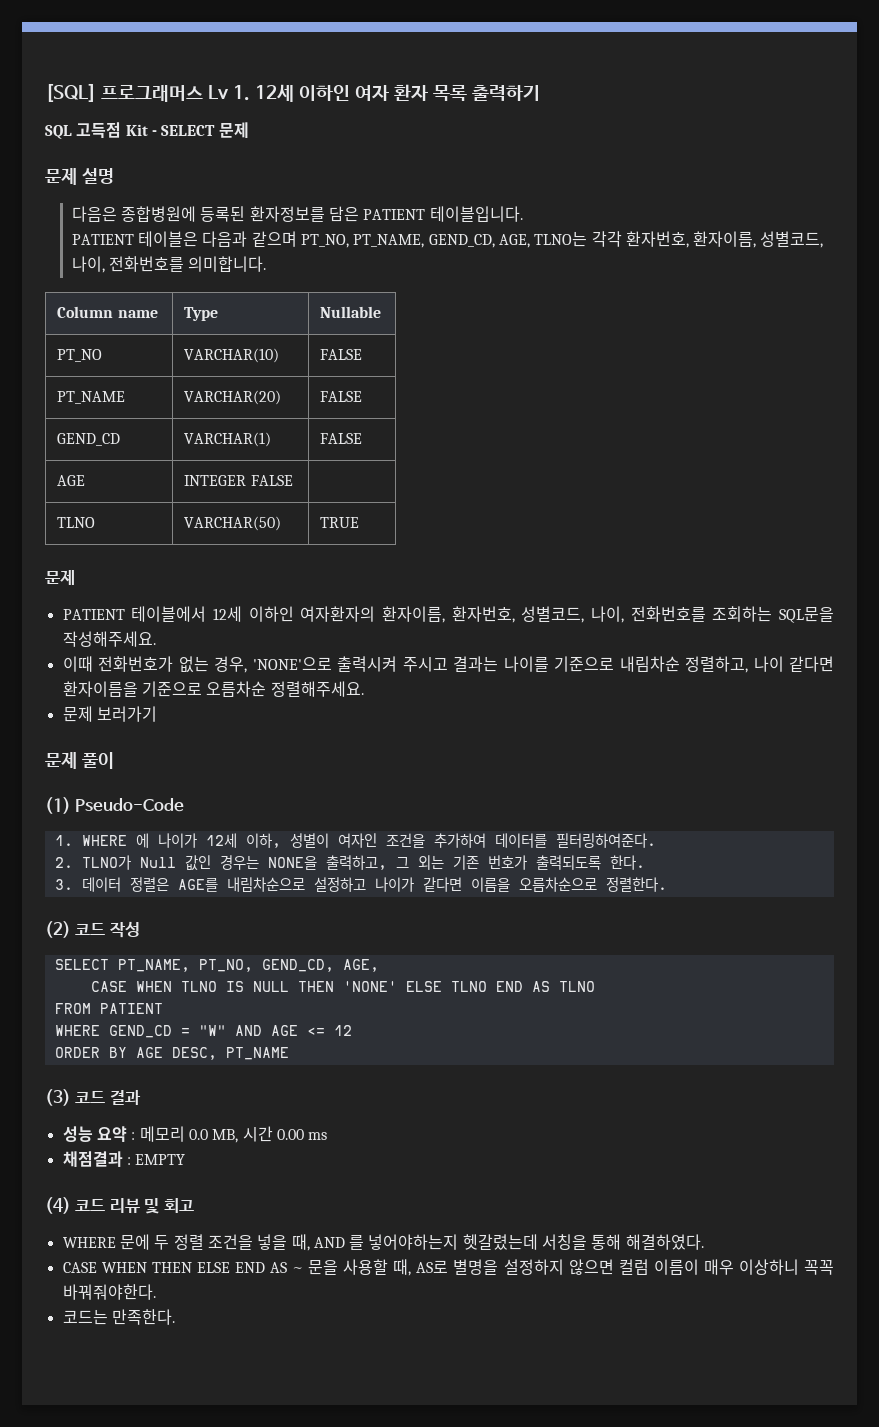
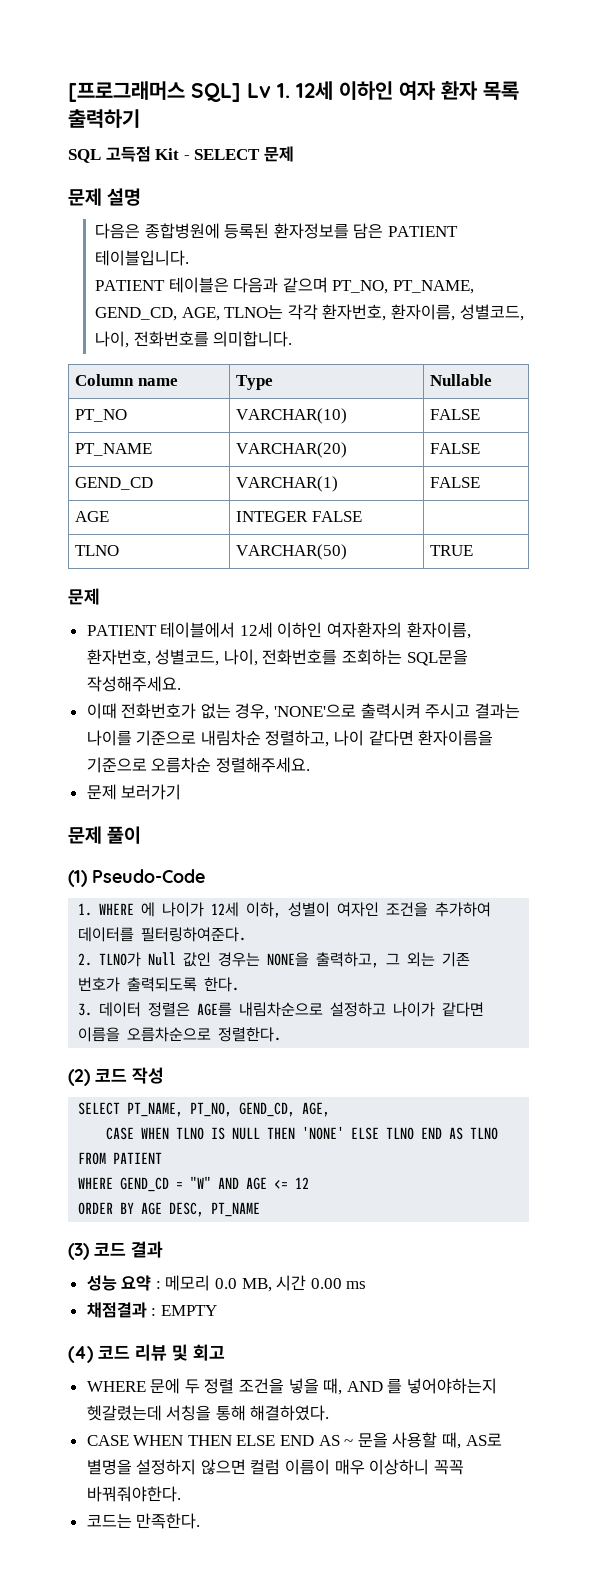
[45,83,203,102] [SQL] 프로그래머스 -> [68,81,241,102] [프로그래머스 SQL]

